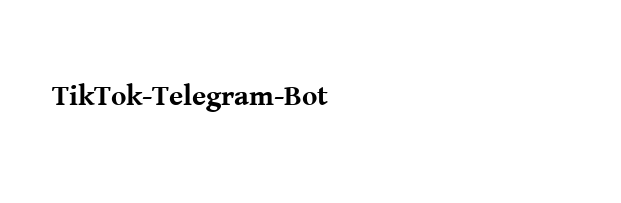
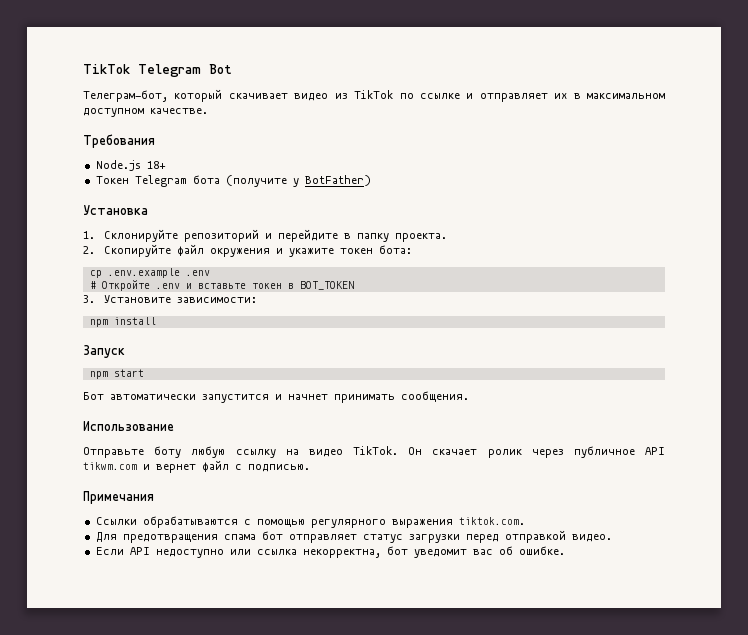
[52,83,328,112] TikTok-Telegram-Bot -> [83,64,232,77] [83,89,666,102] [83,108,208,117] [83,134,155,148] [95,160,166,171] [95,175,371,187] [83,205,148,215] [83,229,448,242] [83,244,413,257] [89,268,210,278] [89,280,354,291] [83,295,258,303] [89,317,156,327] [83,345,125,358] [89,369,144,379] [83,391,469,403] [83,421,174,432] [83,446,666,458] [83,460,310,473] [83,491,154,504] [95,516,525,528] [95,530,612,543] [95,546,565,558] TikTok Telegram Bot // Телеграм-бот, который скачивает видео из TikTok по ссылке и отправляет их в максимальном доступном качестве. // Требования // Node.js 18+ // Токен Telegram бота (получите у BotFather) // Установка // 1. Склонируйте репозиторий и перейдите в папку проекта. // 2. Скопируйте файл окружения и укажите токен бота: // cp .env.example .env // # Откройте .env и вставьте токен в BOT_TOKEN // 3. Установите зависимости: // npm install // Запуск // npm start // Бот автоматически запустится и начнет принимать сообщения. // Использование // Отправьте боту любую ссылку на видео TikTok. Он скачает ролик через публичное API tikwm.com и вернет файл с подписью. // Примечания // Ссылки обрабатываются с помощью регулярного выражения tiktok.com. // Для предотвращения спама бот отправляет статус загрузки перед отправкой видео. // Если API недоступно или ссылка некорректна, бот уведомит вас об ошибке.

